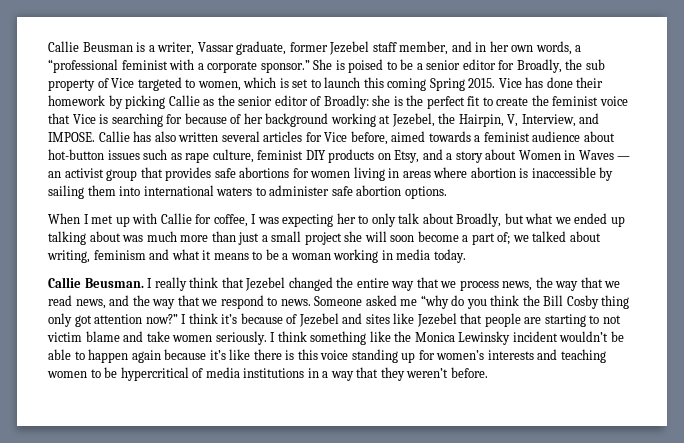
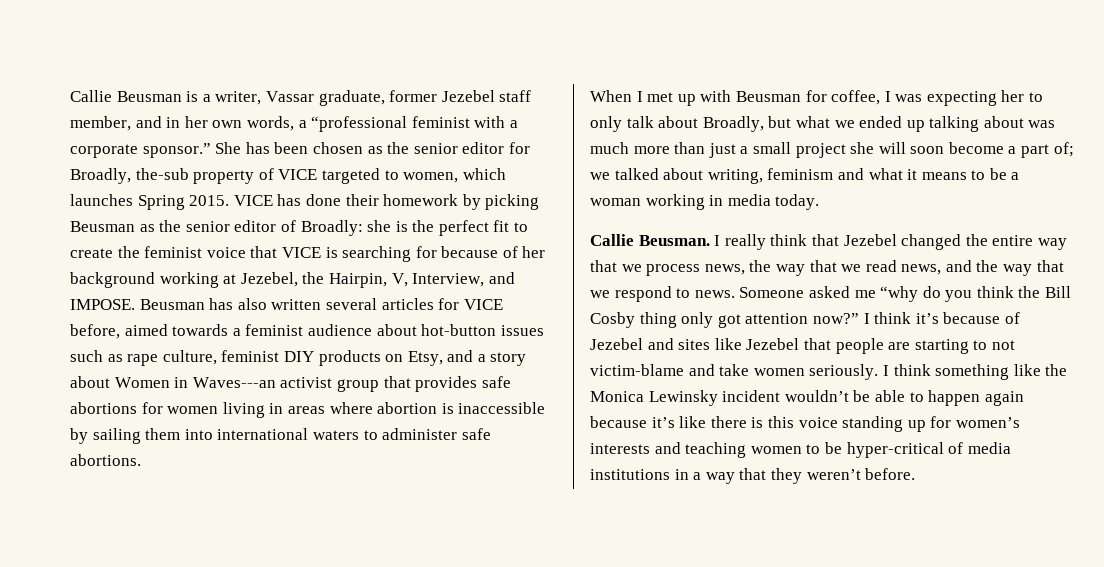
[335,59,423,73] is poised to be a -> [245,142,410,154] has been chosen as the
[565,59,605,70] the sub -> [135,168,189,180] the-sub
[111,78,135,88] Vice -> [278,169,318,180] VICE
[279,77,427,91] is set to launch this coming -> [70,194,133,206] launches
[498,78,522,88] Vice -> [233,195,273,206] VICE
[168,95,200,106] Callie -> [70,221,135,232] Beusman
[72,114,96,124] Vice -> [281,247,321,258] VICE
[98,131,130,142] Callie -> [139,299,205,310] Beusman
[324,132,348,142] Vice -> [463,299,503,310] VICE
[578,150,631,160] [48,171,61,178] Waves — an -> [192,377,276,388] Waves---an
[356,185,447,199] abortion options. -> [70,454,141,466] abortions.
[160,213,192,224] Callie -> [735,91,801,102] Beusman
[47,331,120,342] victim blame -> [590,364,684,376] victim-blame
[120,367,189,381] hypercritical -> [846,442,944,458] hyper-critical

